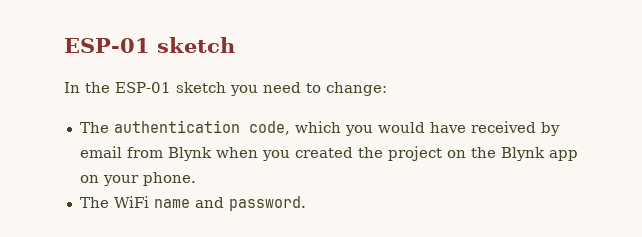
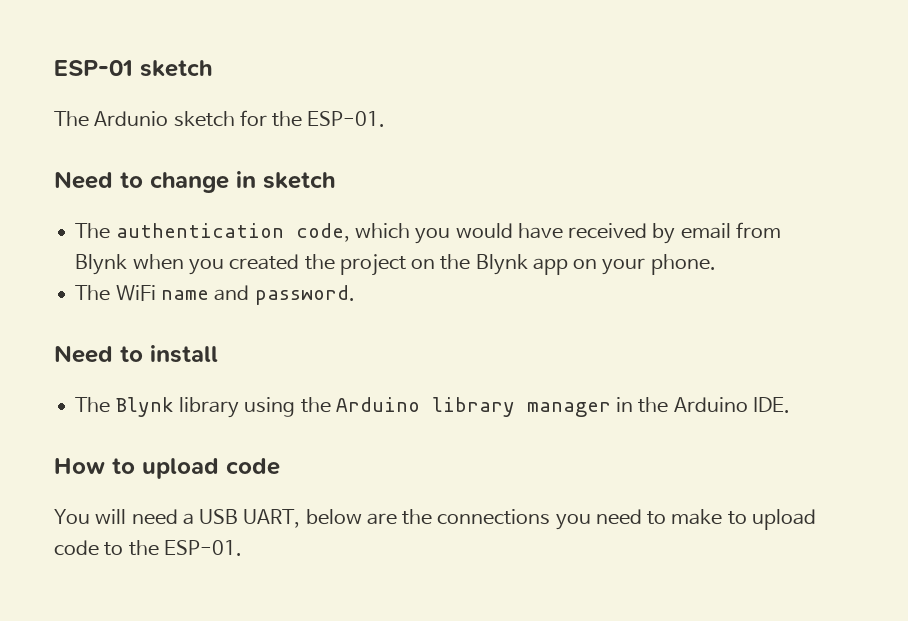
[64,82,387,96] In the ESP-01 sketch you need to change: -> [54,110,386,127] [54,171,335,193] The Ardunio sketch for the ESP-01. // Need to change in sketch
(306, 203) none -> [54,345,218,363] [75,397,790,418] [54,458,280,479] [54,509,816,530] [54,540,242,556] // Need to install // The Blynk library using the Arduino library manager in the Arduino IDE. // How to upload code // You will need a USB UART, below are the connections you need to make to upload code to the ESP-01.

